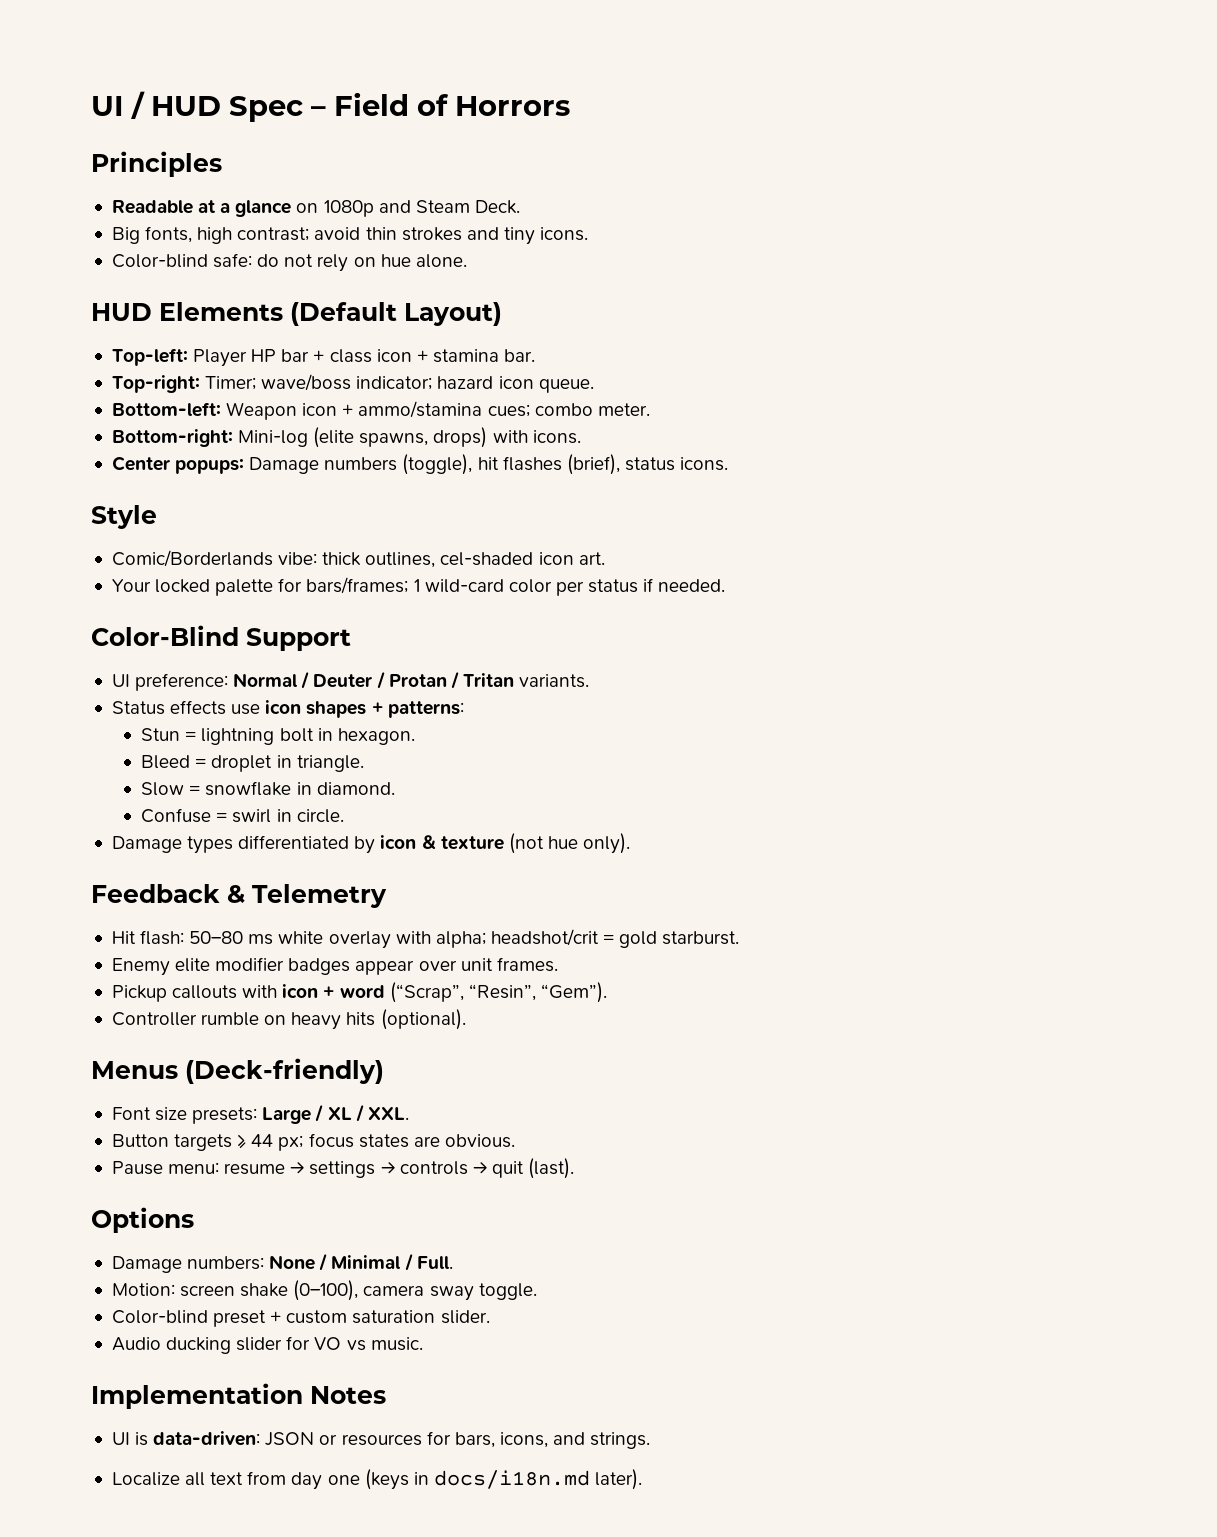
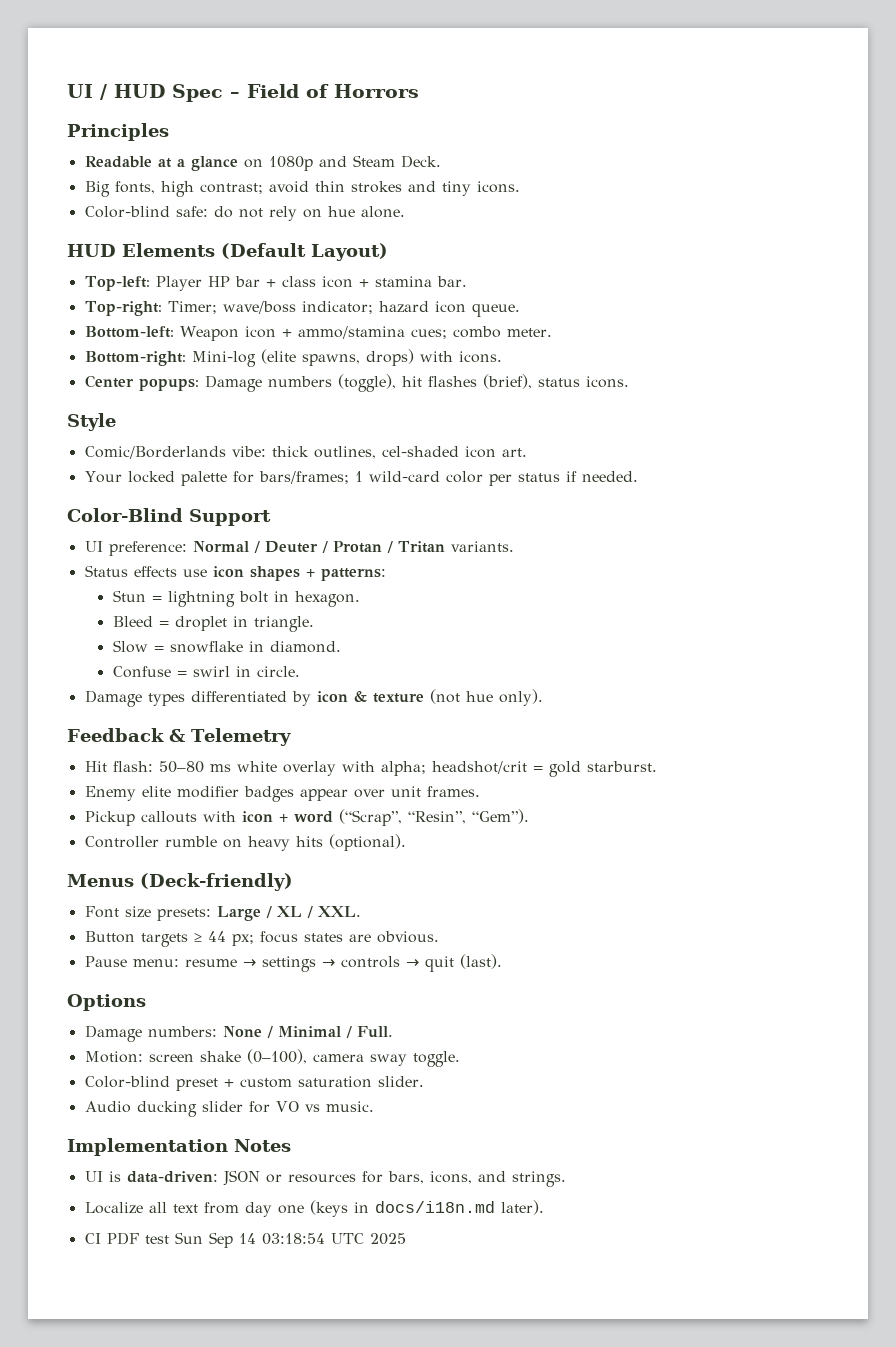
(643, 1479) none -> [84,1232,406,1248] // CI PDF test Sun Sep 14 03:18:54 UTC 2025

